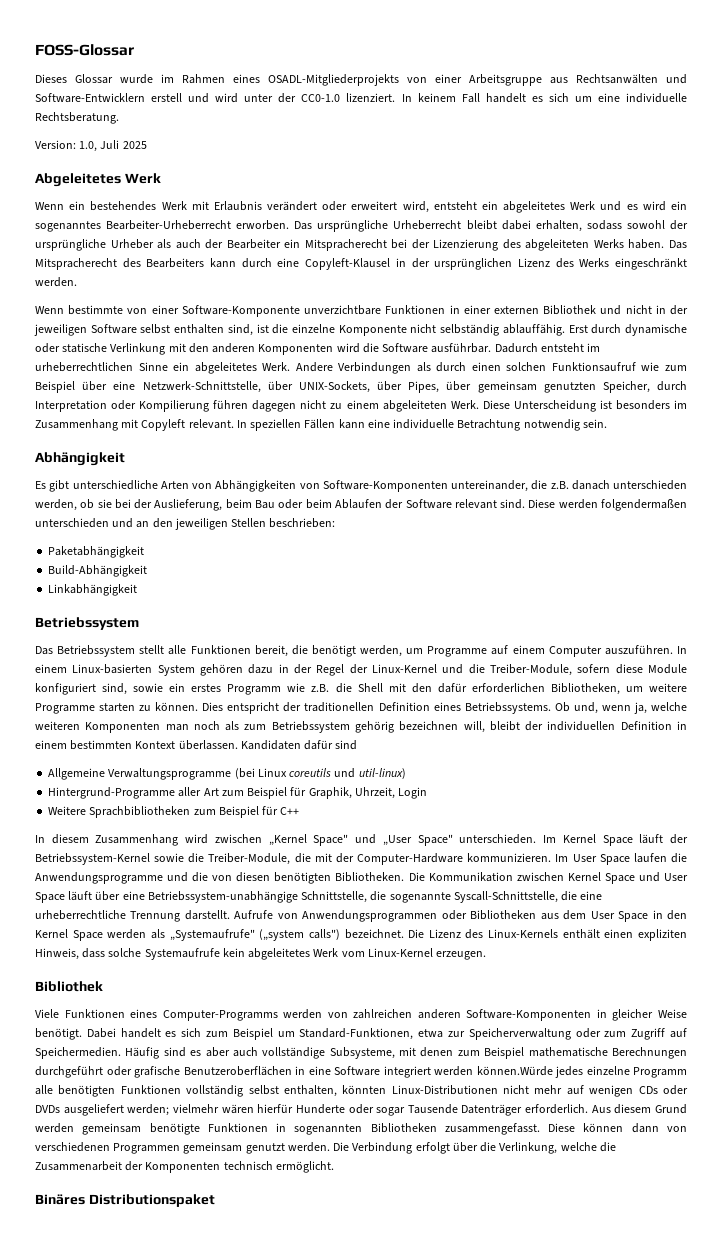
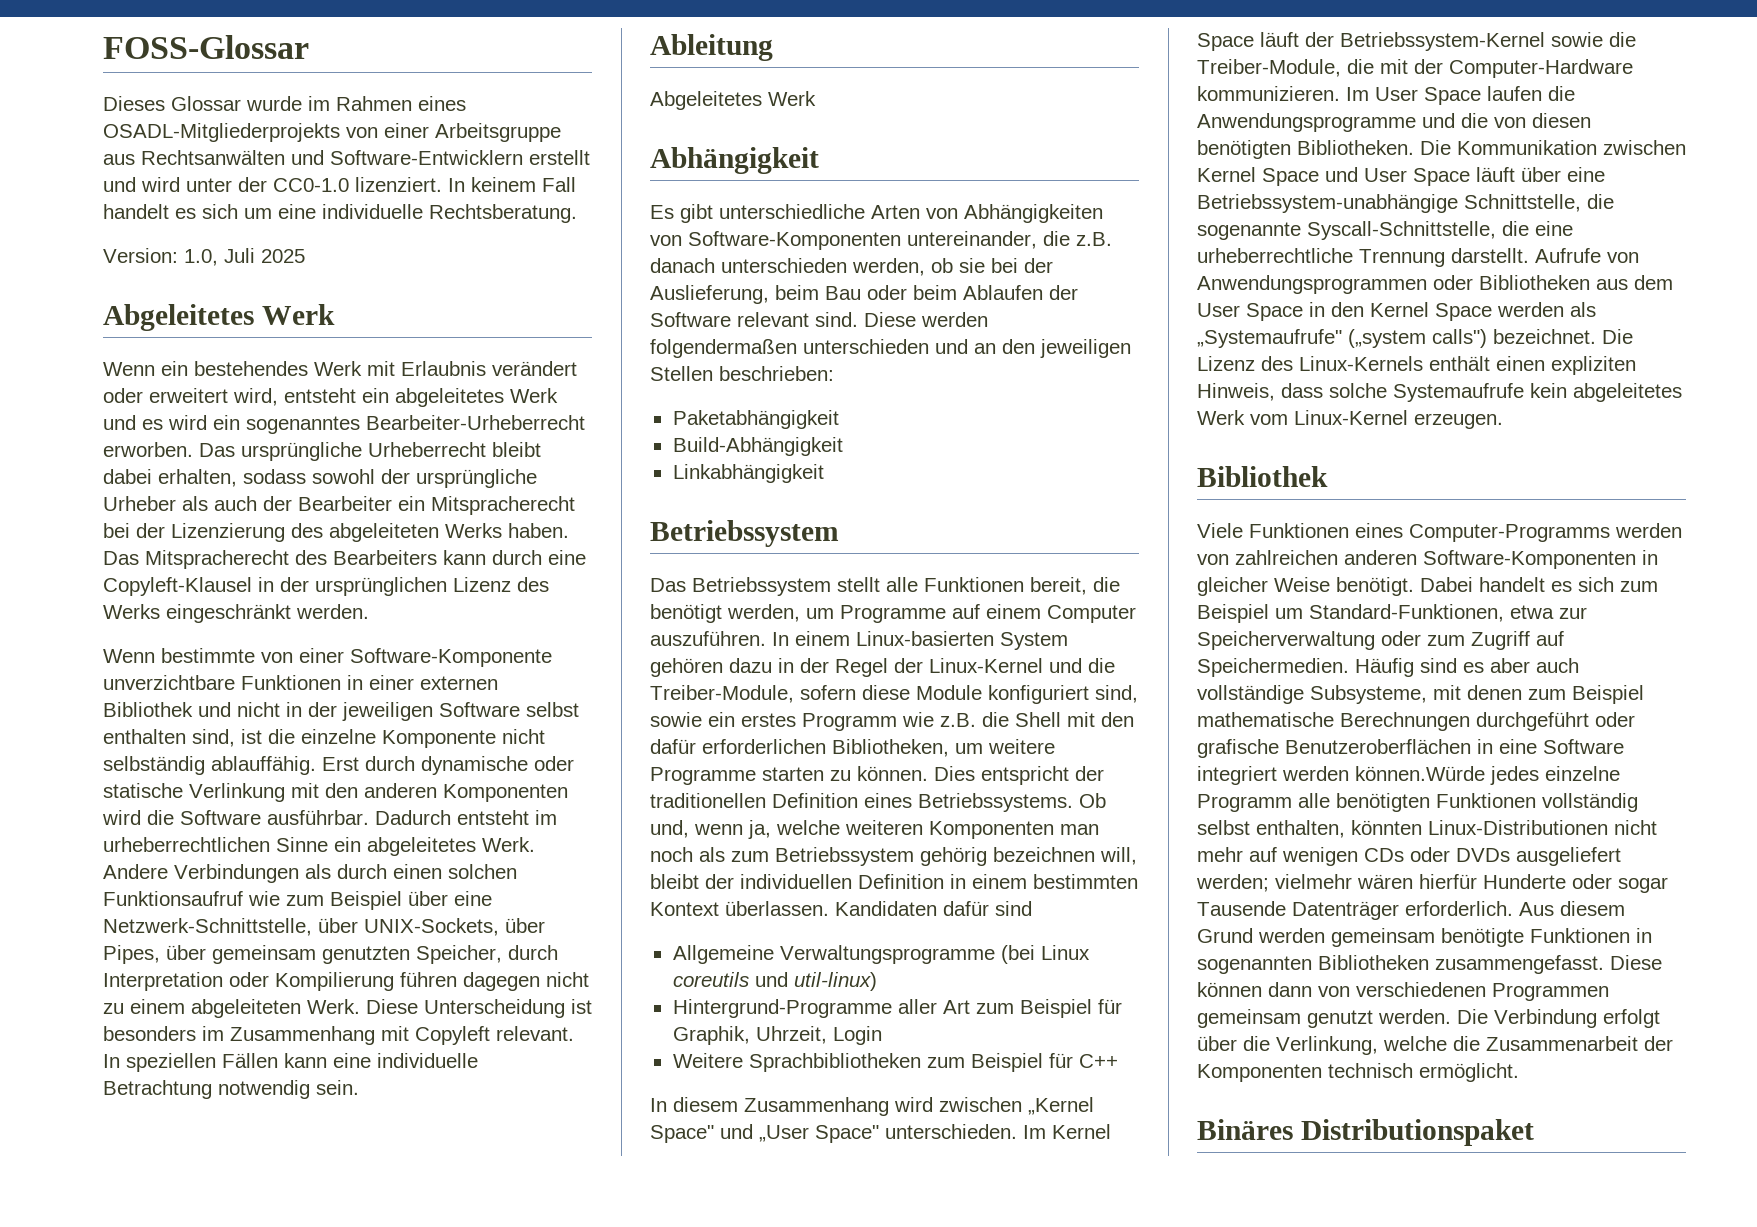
[151,93,183,102] erstell -> [529,150,590,165] erstellt
(607, 423) none -> [650,34,773,61] [650,91,816,110] // Ableitung // Abgeleitetes Werk

